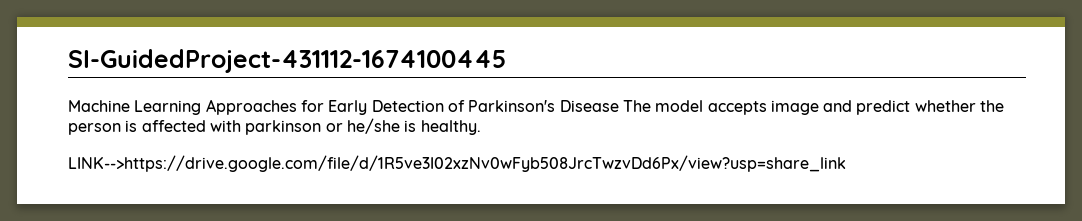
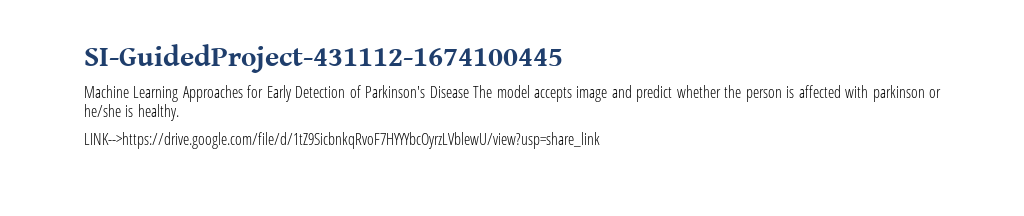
[68,155,846,172] LINK-->https://drive.google.com/file/d/1R5ve3I02xzNv0wFyb508JrcTwzvDd6Px/view?usp=share_link -> [84,132,600,149] LINK-->https://drive.google.com/file/d/1tZ9SicbnkqRvoF7HYYYbcOyrzLVblewU/view?usp=share_link

